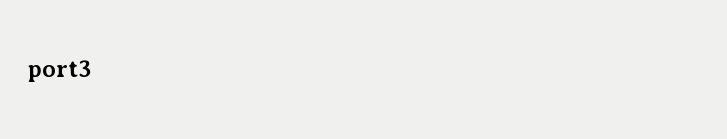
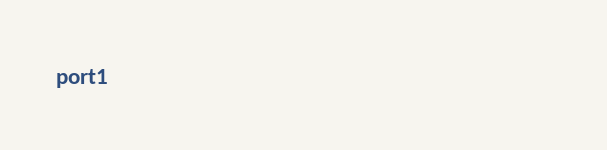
[28,60,92,82] port3 -> [56,69,108,88] port1

